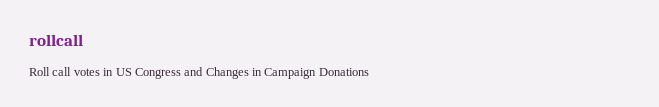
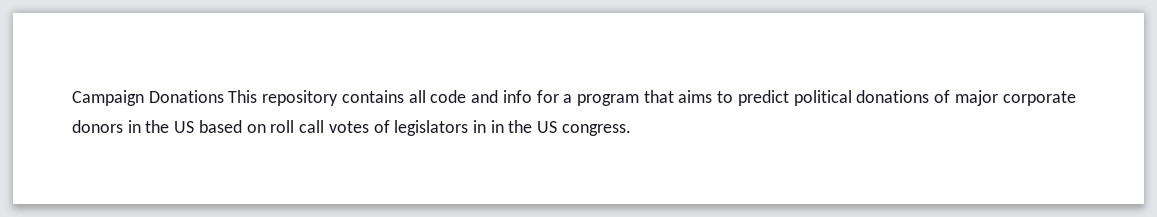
[29,34,83,46] [29,67,369,79] rollcall // Roll call votes in US Congress and Changes in Campaign Donations -> [72,90,1076,106] [72,120,631,136] Campaign Donations This repository contains all code and info for a program that aims to predict political donations of major corporate donors in the US based on roll call votes of legislators in in the US congress.

